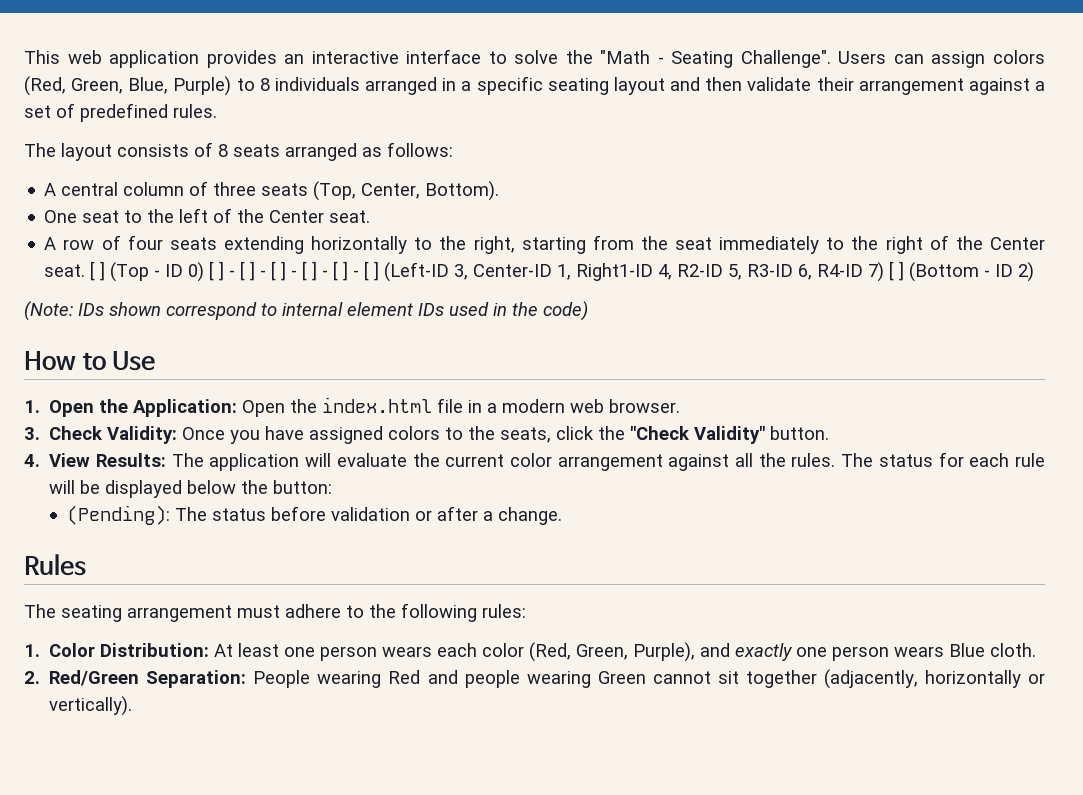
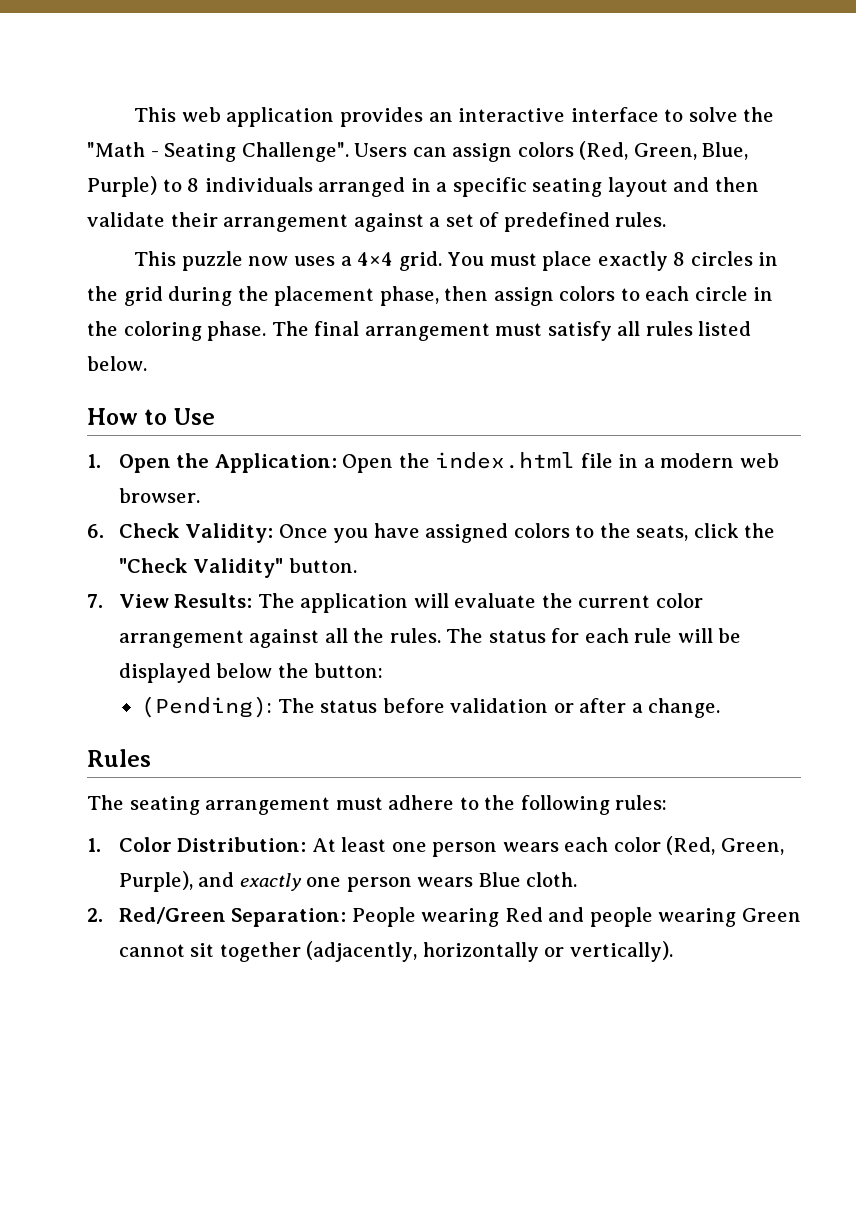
[24,142,453,161] [44,181,500,201] [44,208,371,223] [44,235,1046,254] [44,261,1035,282] [24,301,588,321] The layout consists of 8 seats arranged as follows: // A central column of three seats (Top, Center, Bottom). // One seat to the left of the Center seat. // A row of four seats extending horizontally to the right, starting from the seat immediately to the right of the Center seat. [ ] (Top - ID 0) [ ] - [ ] - [ ] - [ ] - [ ] - [ ] (Left-ID 3, Center-ID 1, Right1-ID 4, R2-ID 5, R3-ID 6, R4-ID 7) [ ] (Bottom - ID 2) // (Note: IDs shown correspond to internal element IDs used in the code) -> [134,251,779,271] [87,286,774,306] [87,321,752,341] [87,356,147,371] This puzzle now uses a 4×4 grid. You must place exactly 8 circles in the grid during the placement phase, then assign colors to each circle in the coloring phase. The final arrangement must satisfy all rules listed below.
[24,427,40,440] 3. -> [87,524,104,538] 6.
[24,454,40,467] 4. -> [87,594,103,608] 7.

